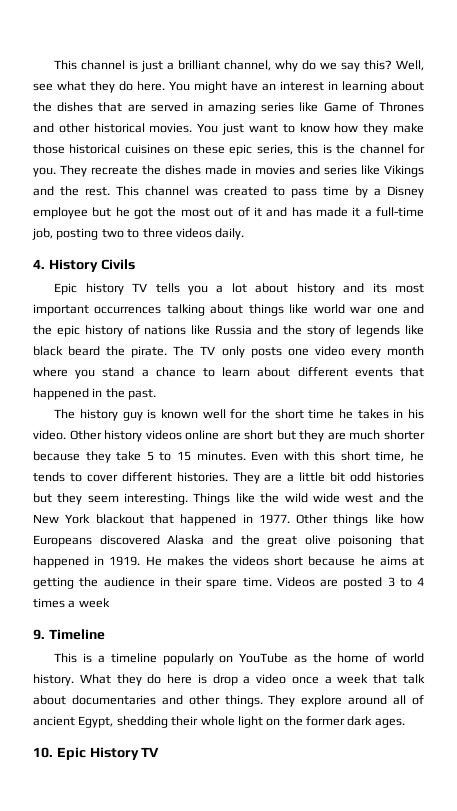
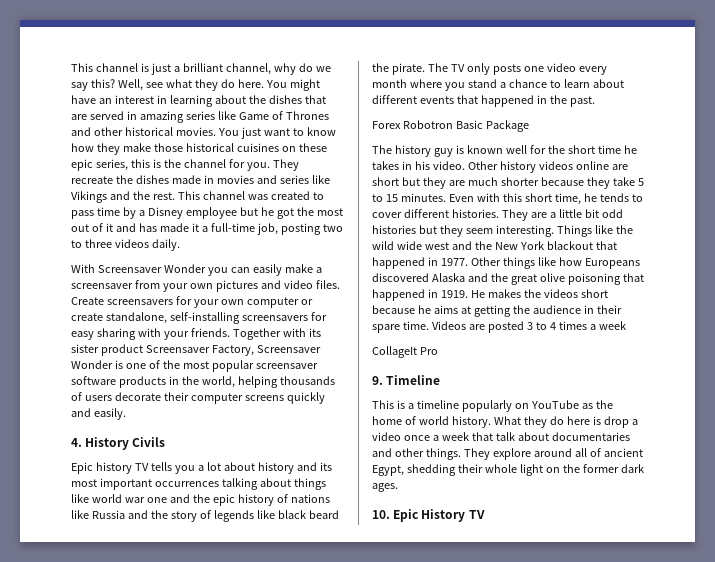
(245, 234) none -> [71,264,322,276] [71,280,340,292] [71,296,313,308] [71,312,327,324] [71,328,321,340] [71,344,321,356] [71,360,318,372] [71,376,335,388] [71,392,325,404] [71,408,126,420] // With Screensaver Wonder you can easily make a screensaver from your own pictures and video files. Create screensavers for your own computer or create standalone, self-installing screensavers for easy sharing with your friends. Together with its sister product Screensaver Factory, Screensaver Wonder is one of the most popular screensaver software products in the world, helping thousands of users decorate their computer screens quickly and easily.
(157, 394) none -> [372,120,529,132] // Forex Robotron Basic Package
(110, 603) none -> [372,346,438,358] // CollageIt Pro

